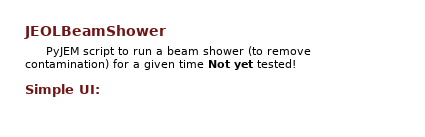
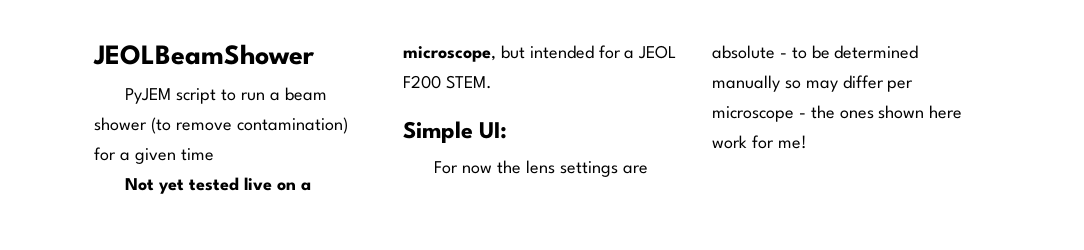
(204, 64) none -> (214, 154) //
[257,59,296,68] [25,84,100,97] tested! // Simple UI: -> [189,177,311,191] [403,45,677,62] [403,75,492,89] [403,121,508,143] [434,160,648,177] [712,45,919,59] [712,75,914,92] [712,105,963,122] [712,135,807,149] tested live on a microscope, but intended for a JEOL F200 STEM. // Simple UI: // For now the lens settings are absolute - to be determined manually so may differ per microscope - the ones shown here work for me!

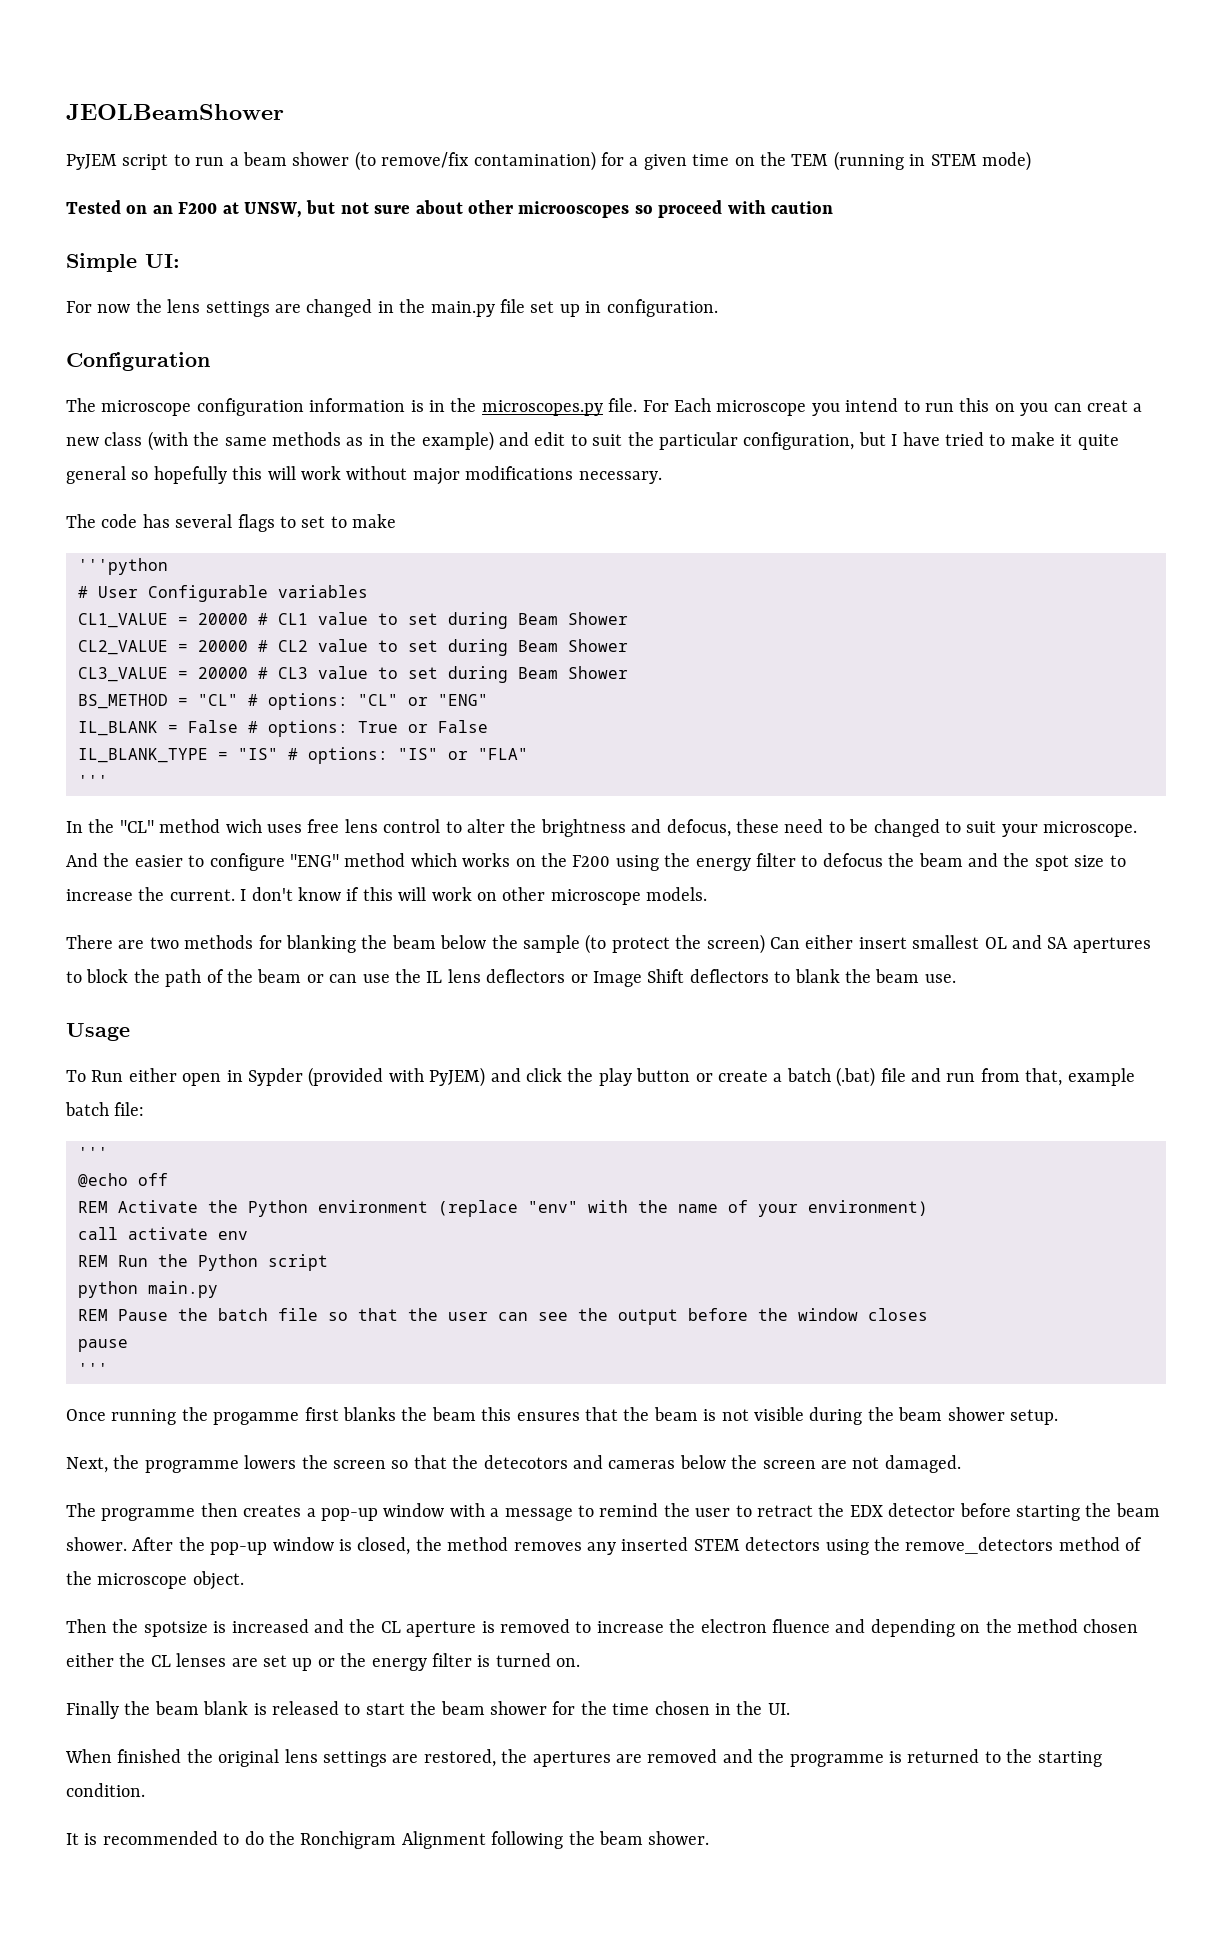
[175,122,232,131] remove -> [381,152,470,168] remove/fix
[125,177,311,194] [403,45,677,62] [403,75,492,89] // Not yet tested live on a microscope, but intended for a JEOL F200 STEM. -> [734,151,1031,171] [66,200,833,218] on the TEM (running in STEM mode) // Tested on an F200 at UNSW, but not sure about other microoscopes so proceed with caution
[712,45,919,59] [712,75,914,92] [712,105,963,122] [712,135,807,149] absolute - to be determined manually so may differ per microscope - the ones shown here work for me! -> [306,299,718,317] [66,352,210,371] [66,398,1143,416] [66,431,1119,451] [66,466,662,485] [66,514,397,532] [78,558,168,575] [78,585,368,602] [78,612,628,629] [78,639,628,656] [78,666,628,683] [78,693,488,710] [78,720,488,737] [78,747,528,764] [78,775,108,787] [66,819,1138,837] [66,853,1126,871] [66,887,708,905] [66,934,1151,954] [66,969,956,987] [66,1023,130,1041] [66,1067,1135,1087] [65,1102,145,1116] [78,1147,108,1159] [78,1173,168,1188] [78,1200,928,1217] [78,1227,248,1240] [78,1254,328,1271] [78,1281,218,1298] [78,1308,928,1325] [78,1339,128,1352] [78,1363,108,1375] [66,1407,1058,1425] [66,1455,961,1473] [66,1503,1160,1521] [66,1537,1143,1555] [66,1571,244,1590] [66,1619,1139,1637] [66,1653,581,1671] [66,1701,790,1719] [65,1749,1102,1767] [66,1783,145,1797] [66,1831,710,1849] changed in the main.py file set up in configuration. // Configuration // The microscope configuration information is in the microscopes.py file. For Each microscope you intend to run this on you can creat a new class (with the same methods as in the example) and edit to suit the particular configuration, but I have tried to make it quite general so hopefully this will work without major modifications necessary. // The code has several flags to set to make // '''python // # User Configurable variables // CL1_VALUE = 20000 # CL1 value to set during Beam Shower // CL2_VALUE = 20000 # CL2 value to set during Beam Shower // CL3_VALUE = 20000 # CL3 value to set during Beam Shower // BS_METHOD = "CL" # options: "CL" or "ENG" // IL_BLANK = False # options: True or False // IL_BLANK_TYPE = "IS" # options: "IS" or "FLA" // ''' // In the "CL" method wich uses free lens control to alter the brightness and defocus, these need to be changed to suit your microscope. And the easier to configure "ENG" method which works on the F200 using the energy filter to defocus the beam and the spot size to increase the current. I don't know if this will work on other microscope models. // There are two methods for blanking the beam below the sample (to protect the screen) Can either insert smallest OL and SA apertures to block the path of the beam or can use the IL lens deflectors or Image Shift deflectors to blank the beam use. // Usage // To Run either open in Sypder (provided with PyJEM) and click the play button or create a batch (.bat) file and run from that, example batch file: // ''' // @echo off // REM Activate the Python environment (replace "env" with the name of your environment) // call activate env // REM Run the Python script // python main.py // REM Pause the batch file so that the user can see the output before the window closes // pause // ''' // Once running the progamme first blanks the beam this ensures that the beam is not visible during the beam shower setup. // Next, the programme lowers the screen so that the detecotors and cameras below the screen are not damaged. // The programme then creates a pop-up window with a message to remind the user to retract the EDX detector before starting the beam shower. After the pop-up window is closed, the method removes any inserted STEM detectors using the remove_detectors method of the microscope object. // Then the spotsize is increased and the CL aperture is removed to increase the electron fluence and depending on the method chosen either the CL lenses are set up or the energy filter is turned on. // Finally the beam blank is released to start the beam shower for the time chosen in the UI. // When finished the original lens settings are restored, the apertures are removed and the programme is returned to the starting condition. // It is recommended to do the Ronchigram Alignment following the beam shower.

